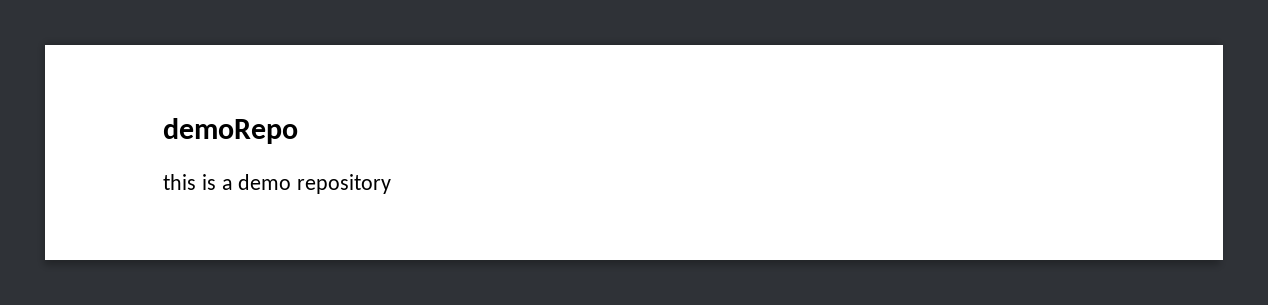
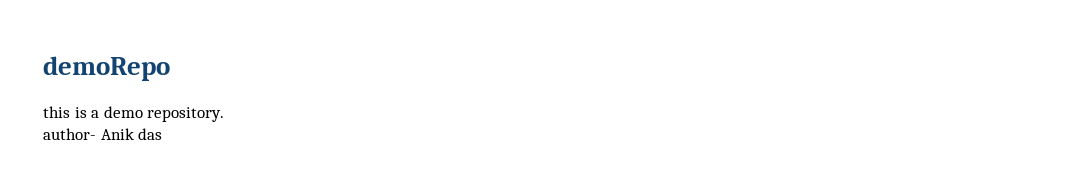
[297,174,392,194] repository -> [147,107,225,122] [43,128,163,140] repository. // author- Anik das

